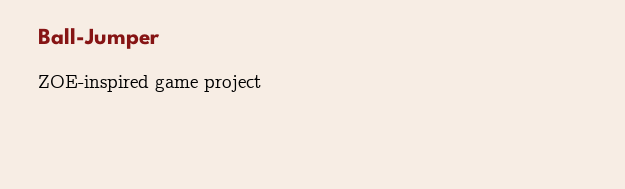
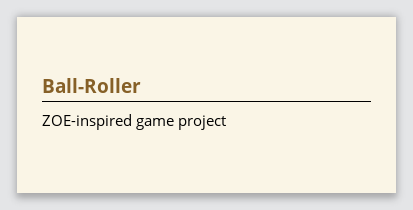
[38,28,160,49] Ball-Jumper -> [42,78,141,93] Ball-Roller

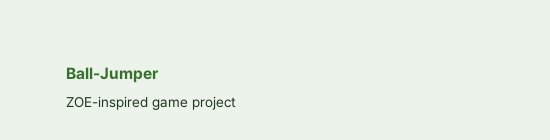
[42,78,141,93] Ball-Roller -> [66,67,159,83] Ball-Jumper

